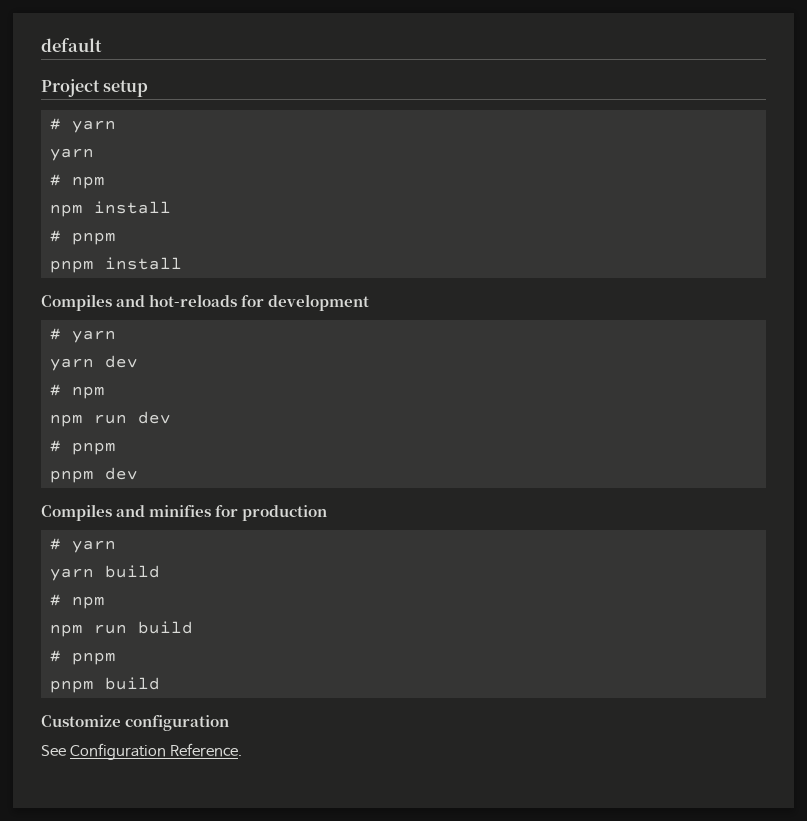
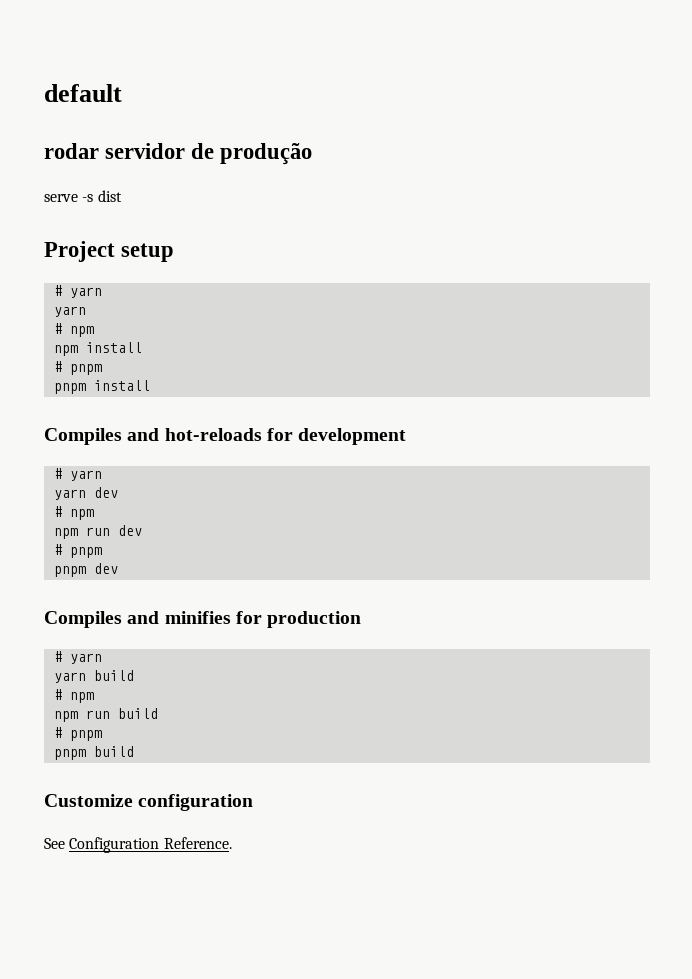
(102, 45) none -> [44,143,313,165] [44,190,122,202] // rodar servidor de produção // serve -s dist

